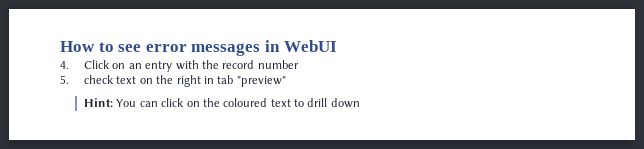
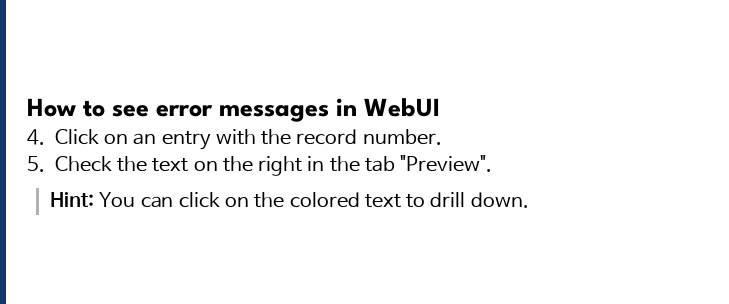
[257,60,299,69] number -> [362,129,442,145] number.
[84,75,115,84] check -> [54,156,148,172] Check the
[217,75,286,87] tab "preview" -> [329,155,493,172] the tab "Preview".
[223,98,268,107] coloured -> [289,192,360,208] colored
[330,98,360,108] down -> [470,192,529,208] down.

